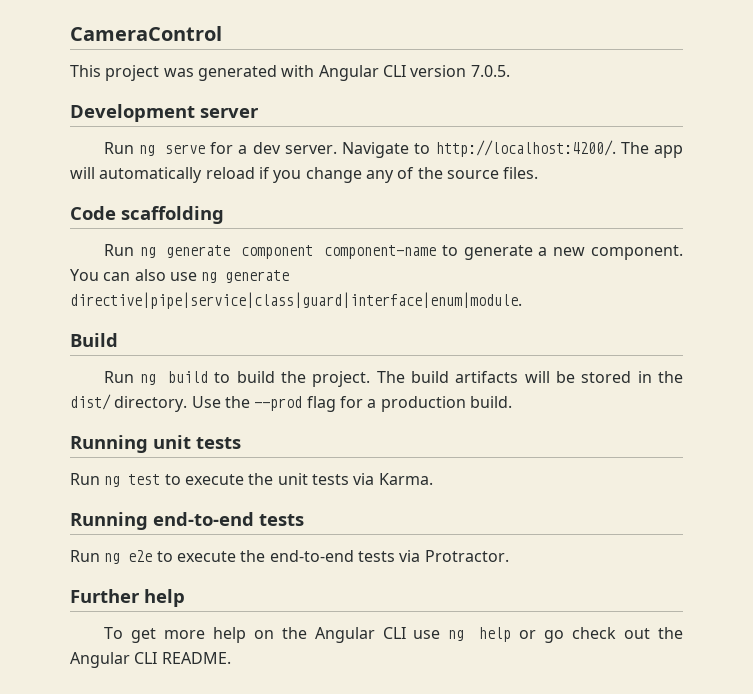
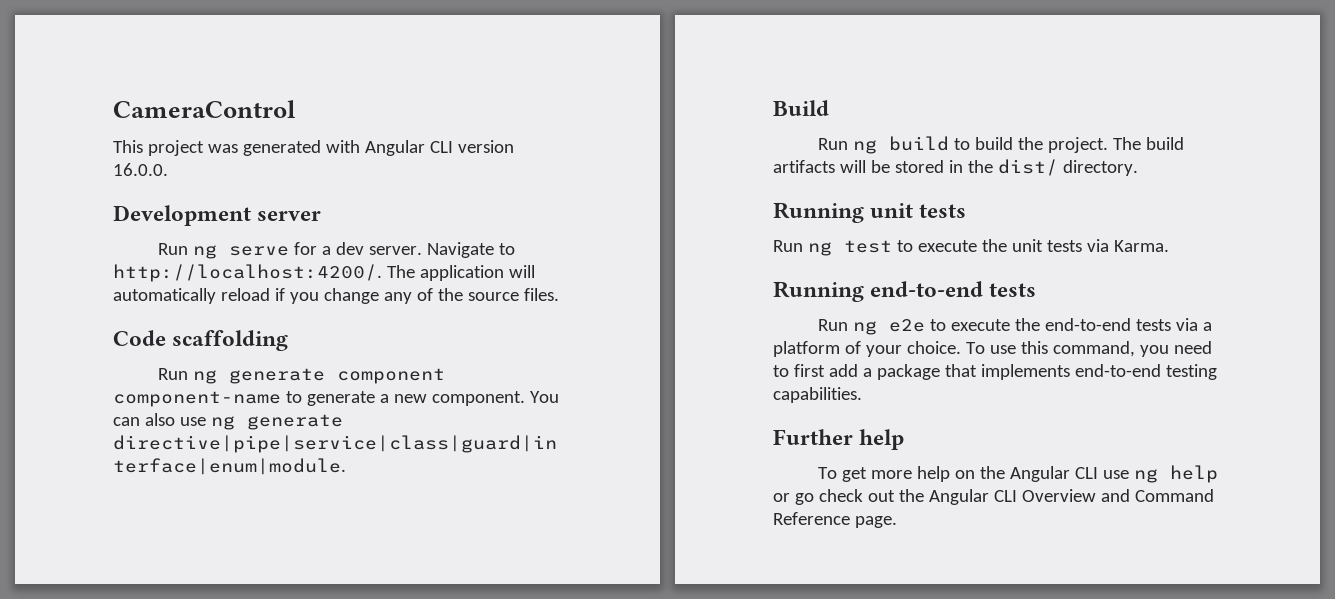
[470,65,510,77] 7.0.5. -> [113,163,168,176] 16.0.0.
[654,145,683,158] app -> [419,265,504,281] application
[191,396,512,412] Use the --prod flag for a production build. -> (1138, 168) none
[424,550,509,562] Protractor. -> [1202,322,1212,331] [773,341,1212,357] [773,364,1217,380] [773,387,862,403] a platform of your choice. To use this command, you need to first add a package that implements end-to-end testing capabilities.
[161,652,231,664] README. -> [1021,489,1214,502] [773,512,897,528] Overview and Command Reference page.

